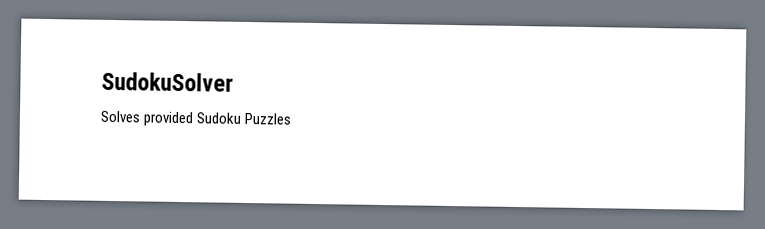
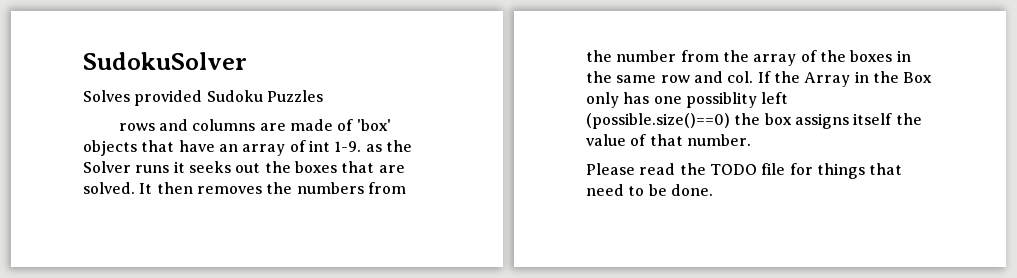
(293, 118) none -> [118,119,391,131] [83,140,412,156] [83,161,405,173] [83,182,406,194] [586,50,911,66] [586,71,933,87] [586,92,789,108] [586,113,922,129] [586,134,751,146] [586,163,903,179] [586,184,713,196] // rows and columns are made of 'box' objects that have an array of int 1-9. as the Solver runs it seeks out the boxes that are solved. It then removes the numbers from the number from the array of the boxes in the same row and col. If the Array in the Box only has one possiblity left (possible.size()==0) the box assigns itself the value of that number. // Please read the TODO file for things that need to be done.

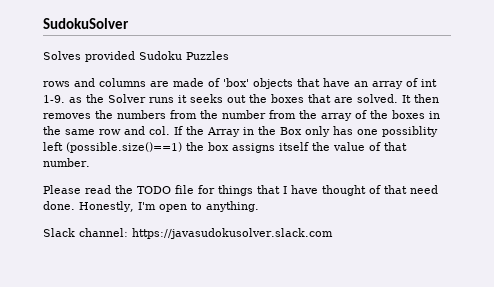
[586,113,730,129] (possible.size()==0) -> [66,142,182,153] (possible.size()==1)
[586,184,713,196] need to be done. -> [283,185,438,196] [43,201,259,212] [43,228,333,239] I have thought of that need done. Honestly, I'm open to anything. // Slack channel: https://javasudokusolver.slack.com

